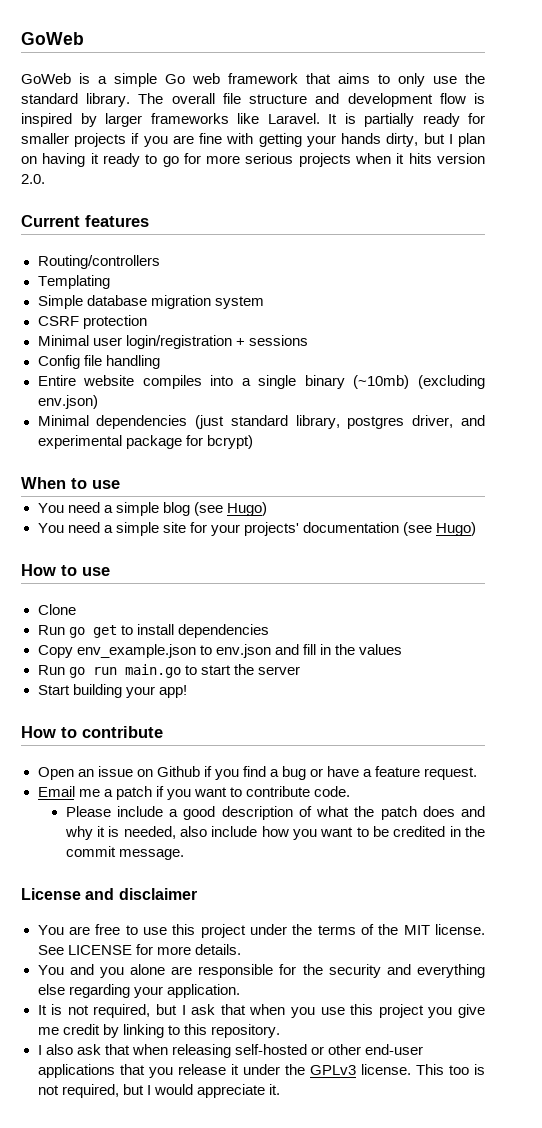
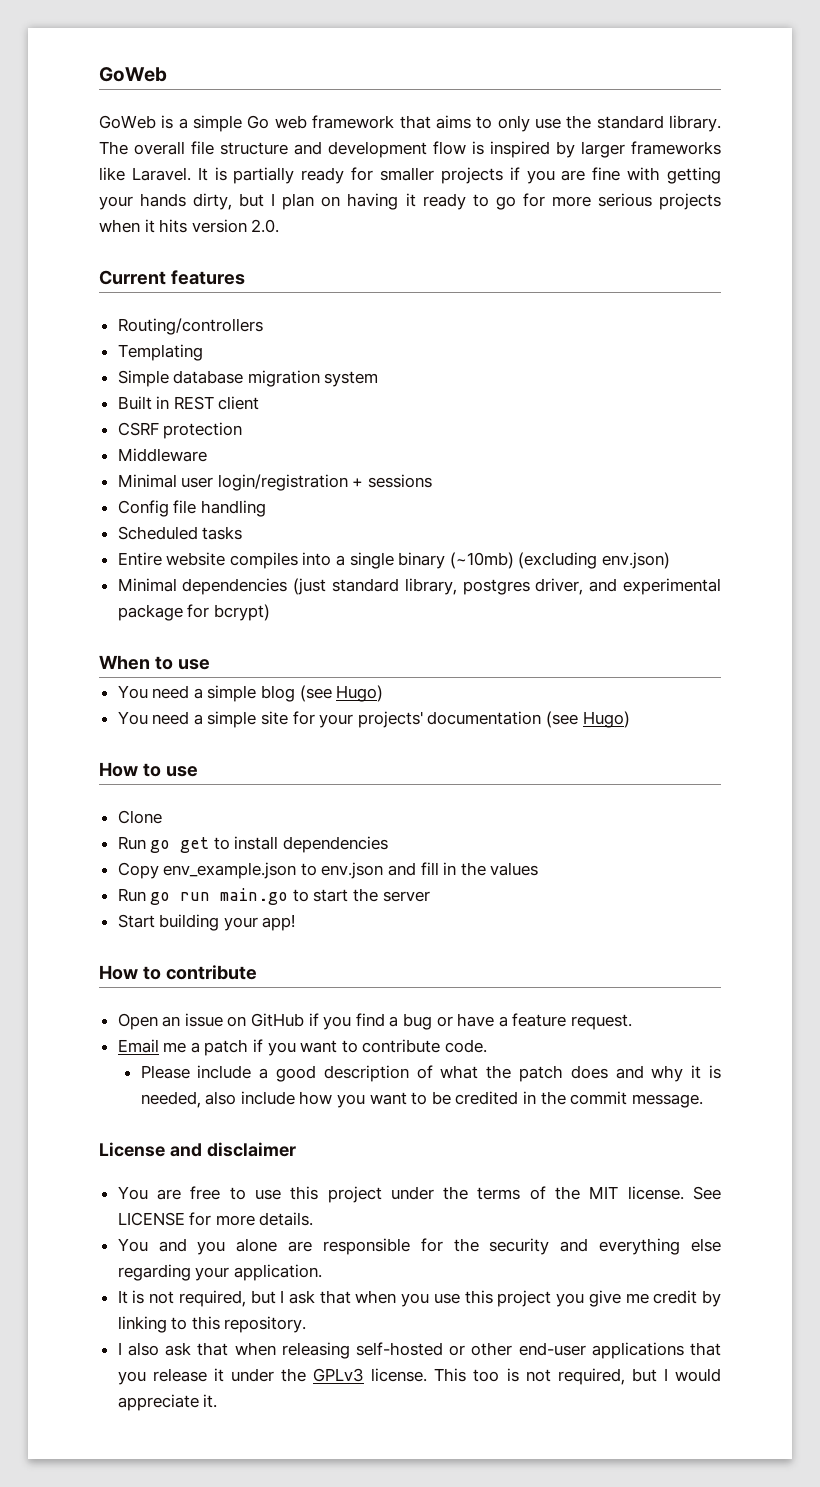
(264, 302) none -> [117,396,260,410] // Built in REST client
(147, 322) none -> [117,448,207,462] // Middleware
(160, 362) none -> [117,526,243,540] // Scheduled tasks
[156,766,200,777] Github -> [251,1013,305,1027] GitHub

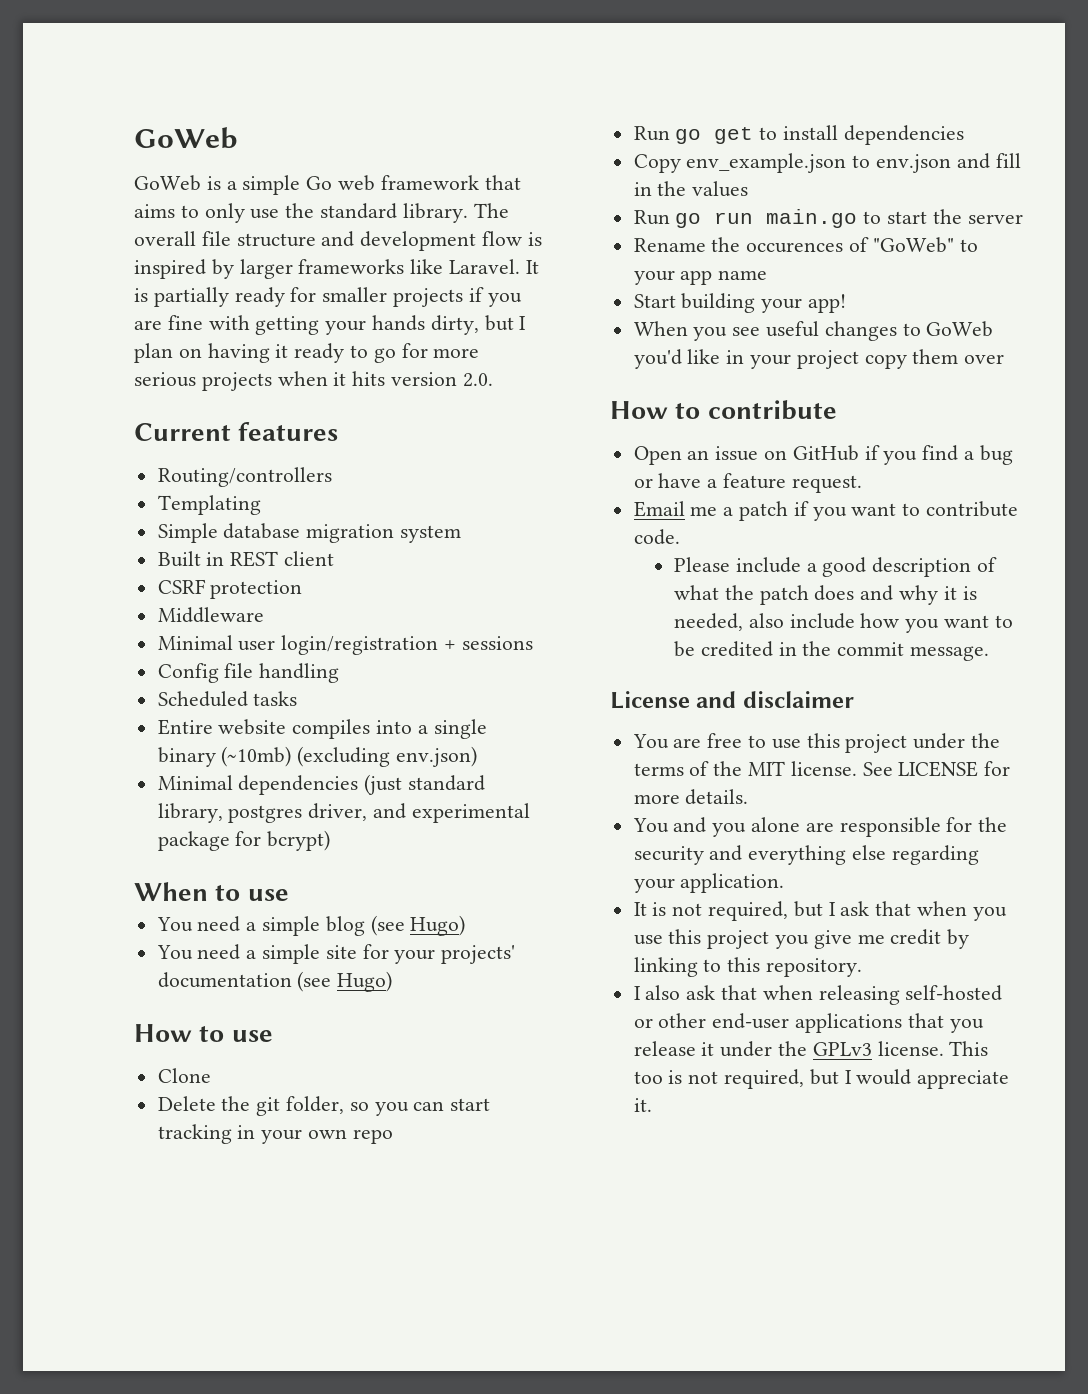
(162, 817) none -> [157,1096,491,1116] [157,1124,393,1144] // Delete the git folder, so you can start tracking in your own repo
[117,914,296,931] Start building your app! -> [633,237,978,253] [633,270,768,285] [633,293,847,313] [633,321,994,341] [633,349,1005,369] Rename the occurences of "GoWeb" to your app name // Start building your app! // When you see useful changes to GoWeb you'd like in your project copy them over

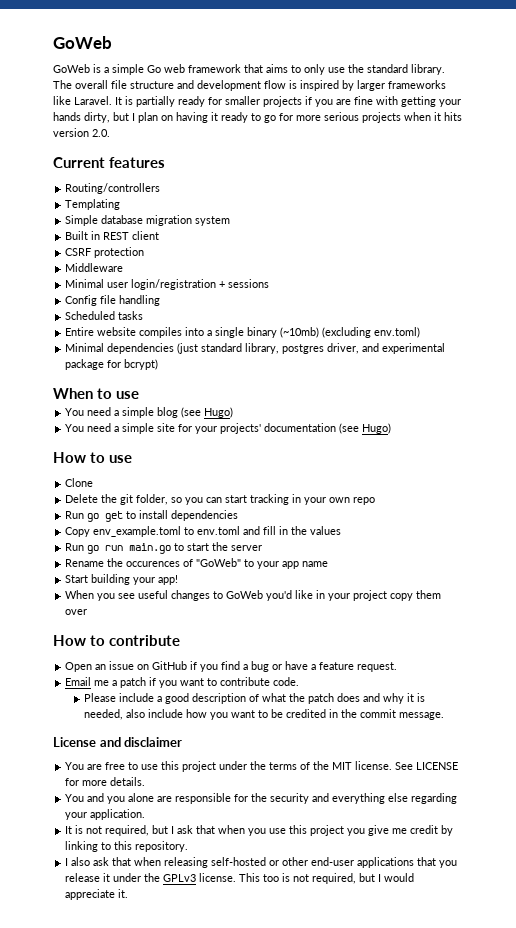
[396,746,478,767] env.json) -> [374,327,421,338] env.toml)
[686,153,952,173] env_example.json to env.json -> [93,526,241,537] env_example.toml to env.toml

